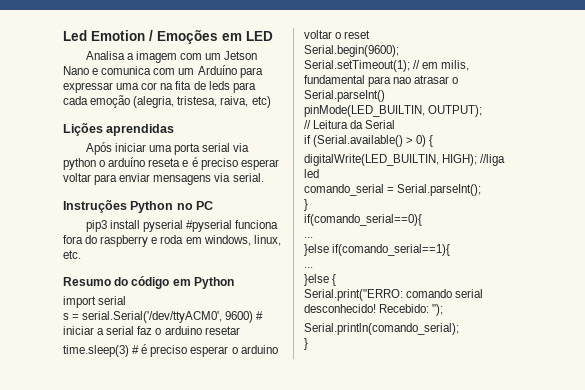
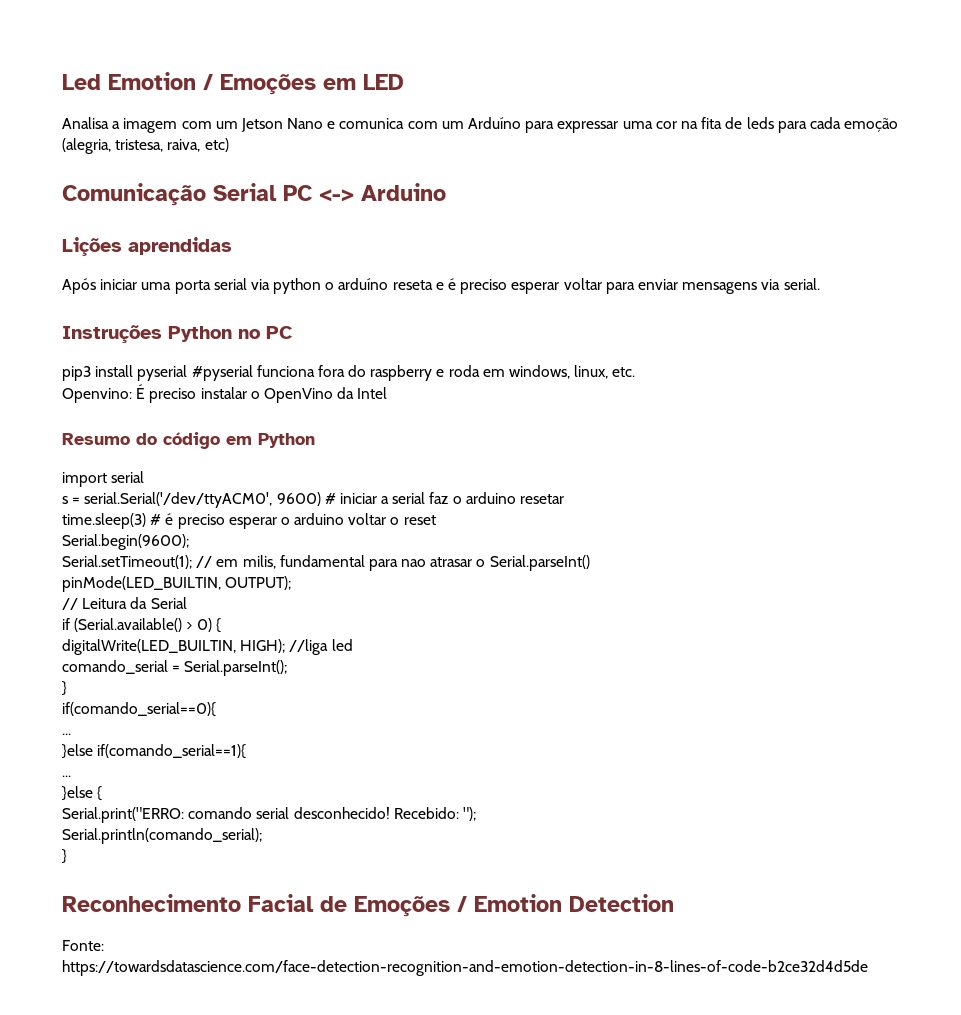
(271, 102) none -> [62,183,446,206] // Comunicação Serial PC <-> Arduino
(81, 254) none -> [62,384,388,403] // Openvino: É preciso instalar o OpenVino da Intel
(308, 344) none -> [62,894,674,917] [62,940,104,951] [62,960,868,976] // Reconhecimento Facial de Emoções / Emotion Detection // Fonte: https://towardsdatascience.com/face-detection-recognition-and-emotion-detection-in-8-lines-of-code-b2ce32d4d5de

